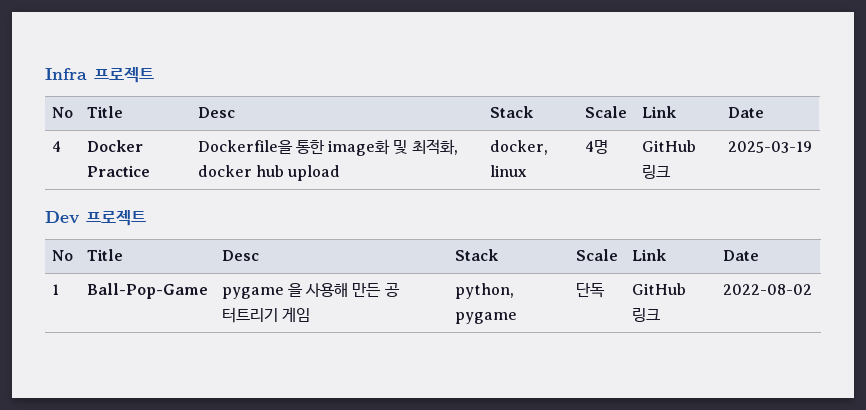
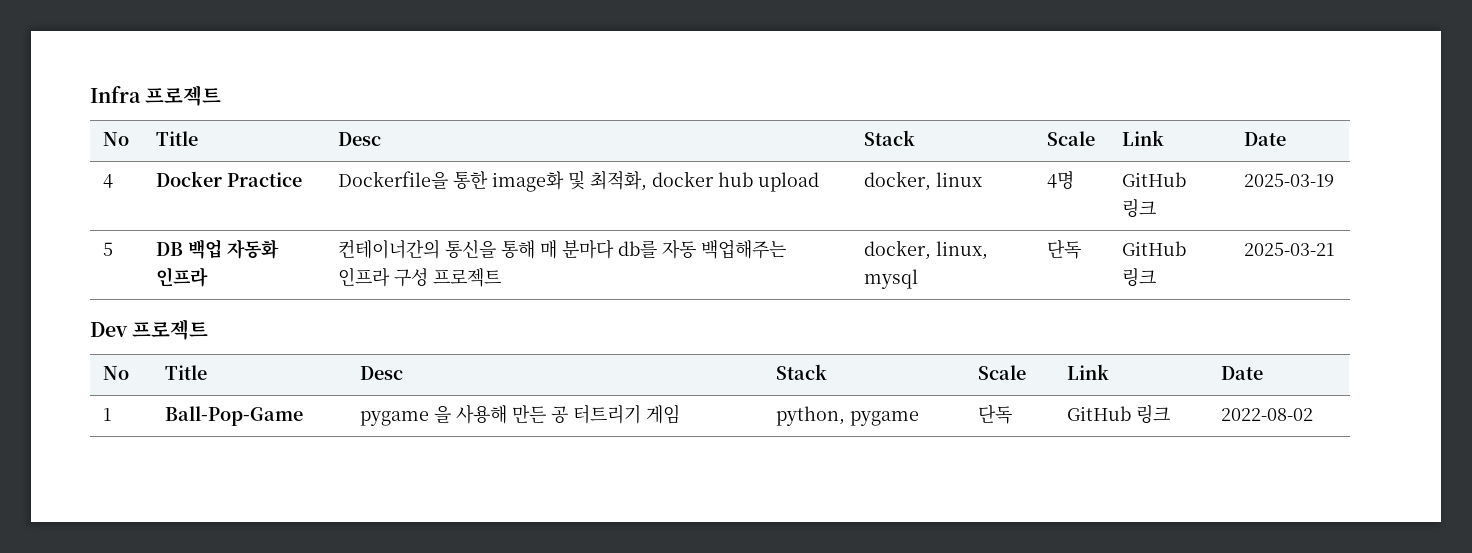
(812, 147) none -> [103,242,114,256] [156,239,280,259] [156,267,209,287] [338,239,787,259] [338,267,502,287] [864,240,989,260] [864,269,919,289] [1047,240,1082,259] [1122,241,1187,256] [1122,268,1157,287] [1244,242,1335,256] // 5 | DB 백업 자동화 인프라 | 컨테이너간의 통신을 통해 매 분마다 db를 자동 백업해주는 인프라 구성 프로젝트 | docker, linux, mysql | 단독 | GitHub 링크 | 2025-03-21

